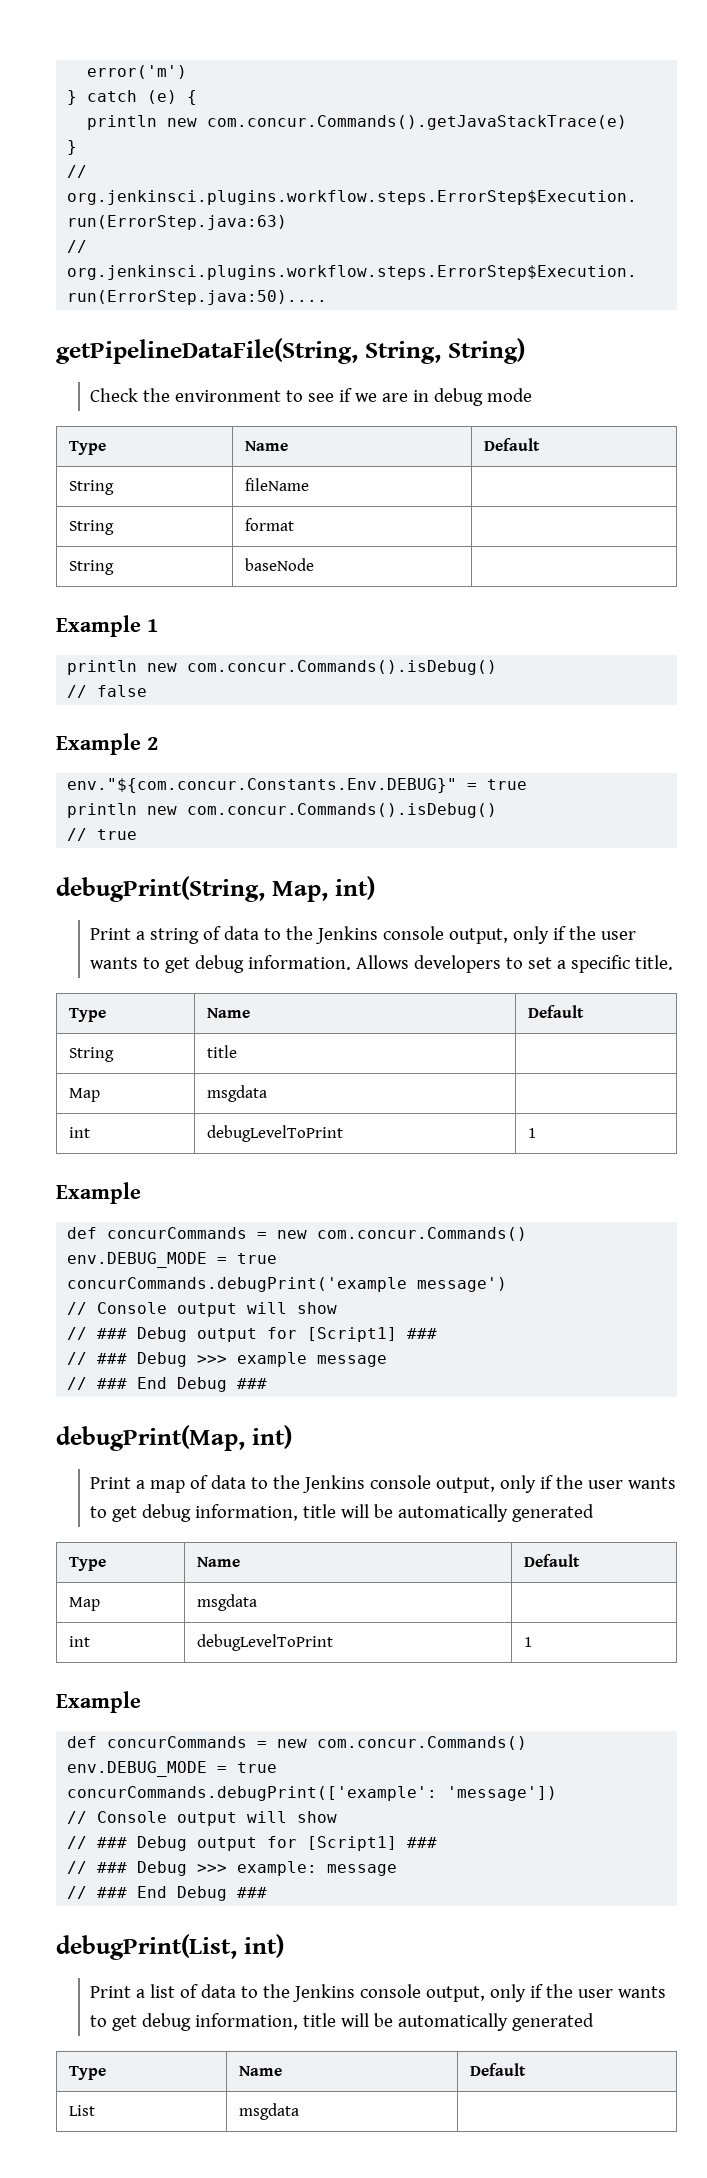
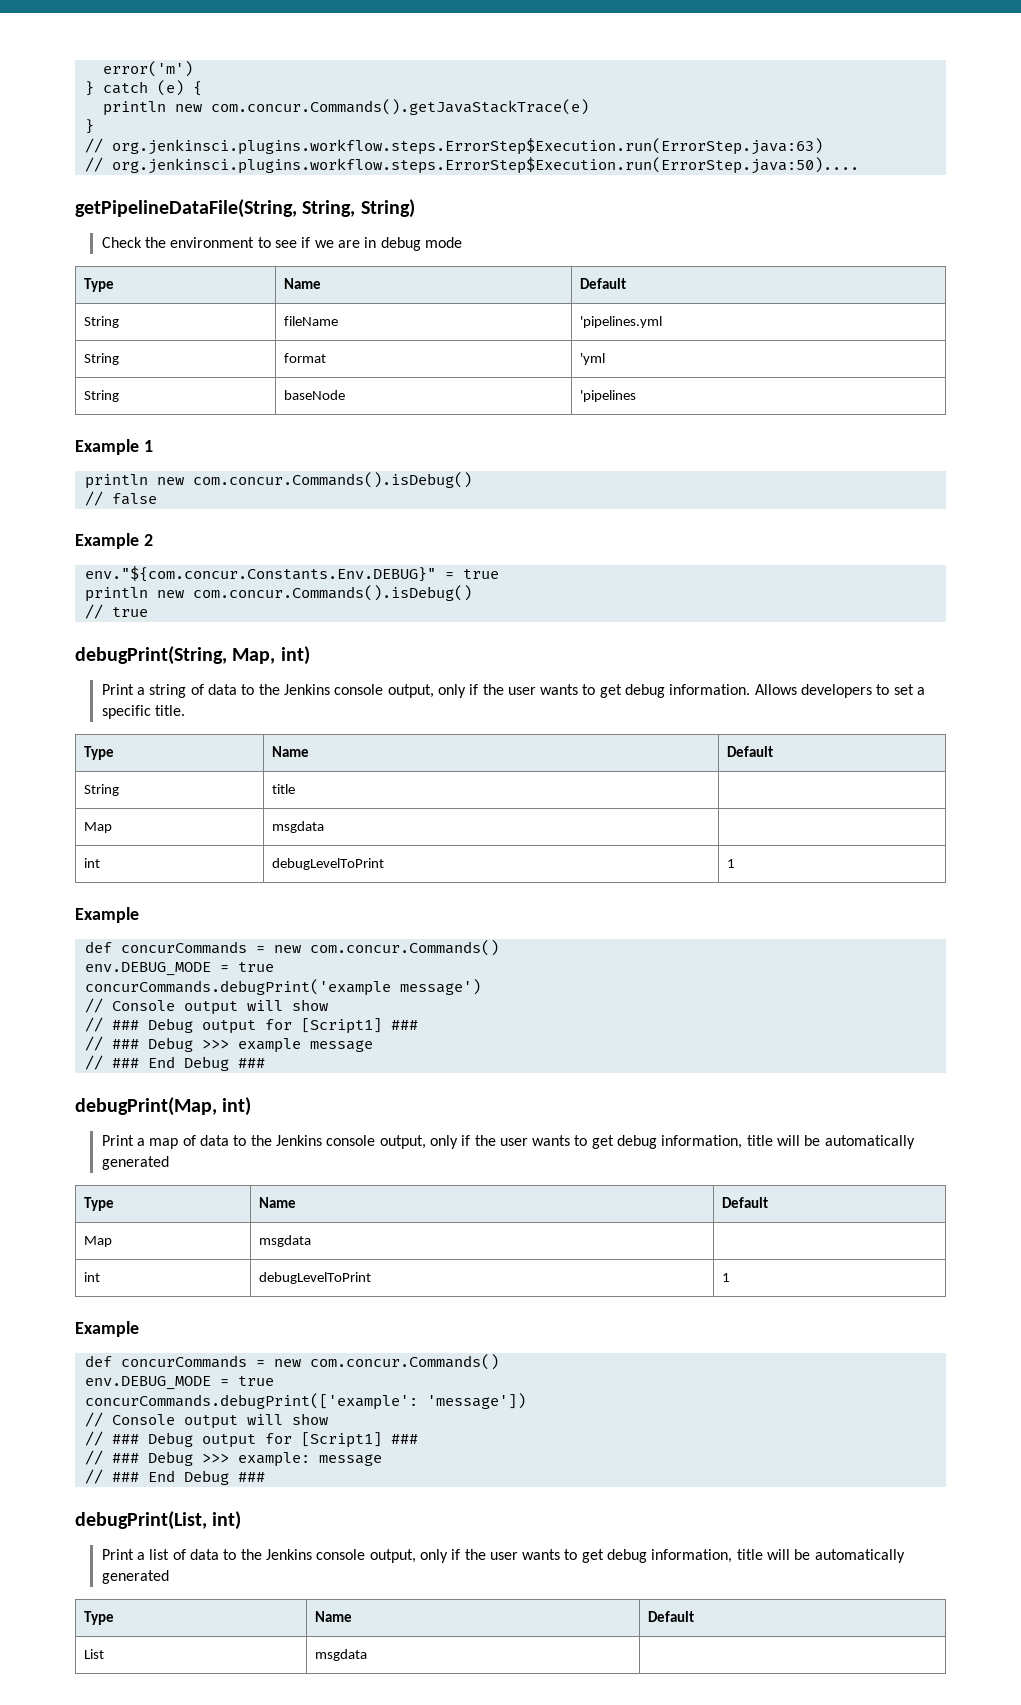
(309, 484) none -> [580,316,663,328] 'pipelines.yml
(294, 524) none -> [580,353,606,365] 'yml
(314, 564) none -> [580,390,637,402] 'pipelines

